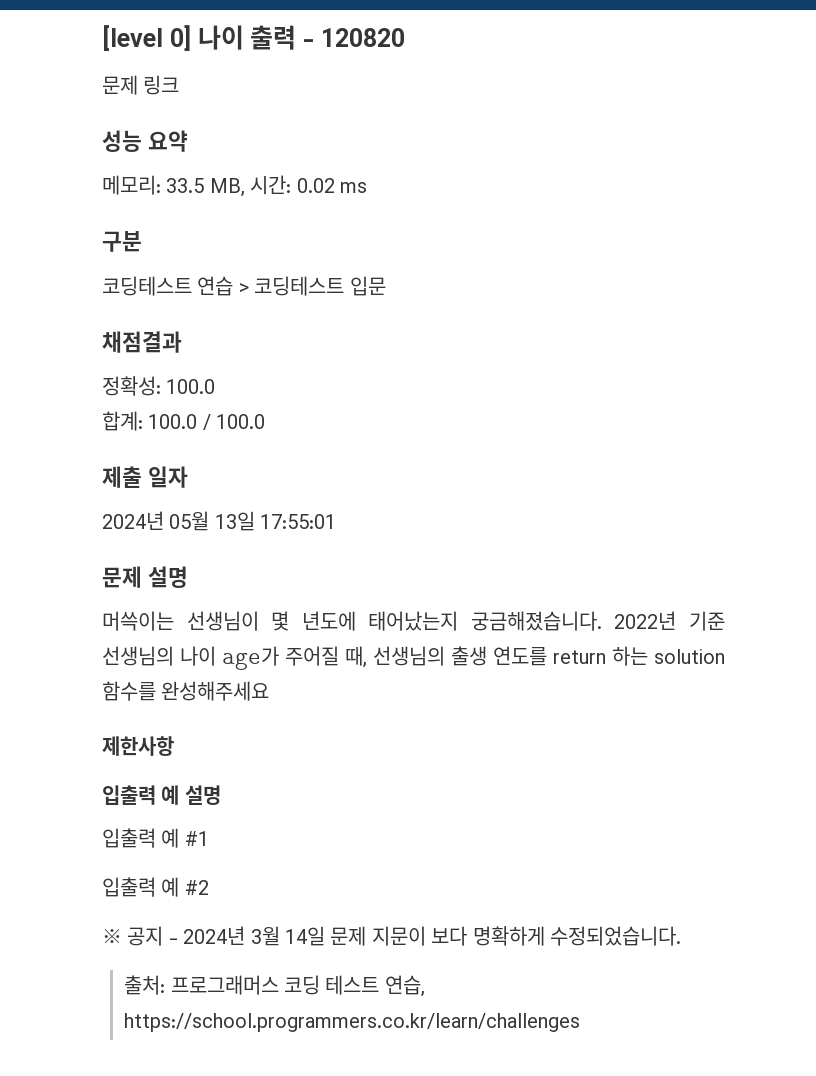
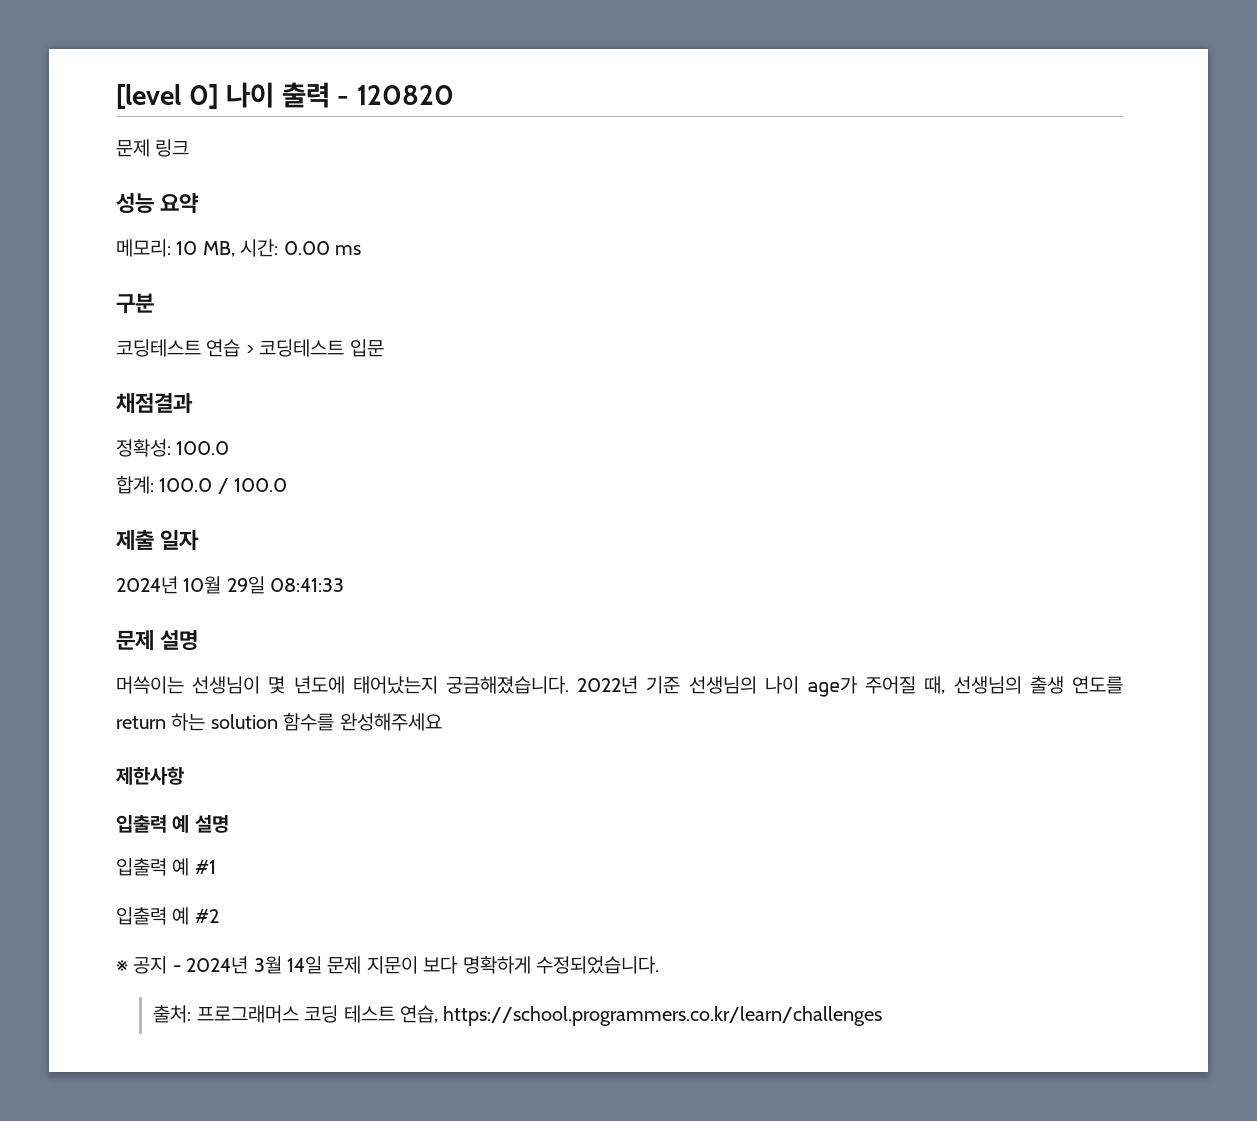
[166,178,205,193] 33.5 -> [176,241,198,255] 10
[296,178,335,193] 0.02 -> [283,241,330,255] 0.00
[169,511,337,531] 05월 13일 17:55:01 -> [183,576,345,594] 10월 29일 08:41:33

